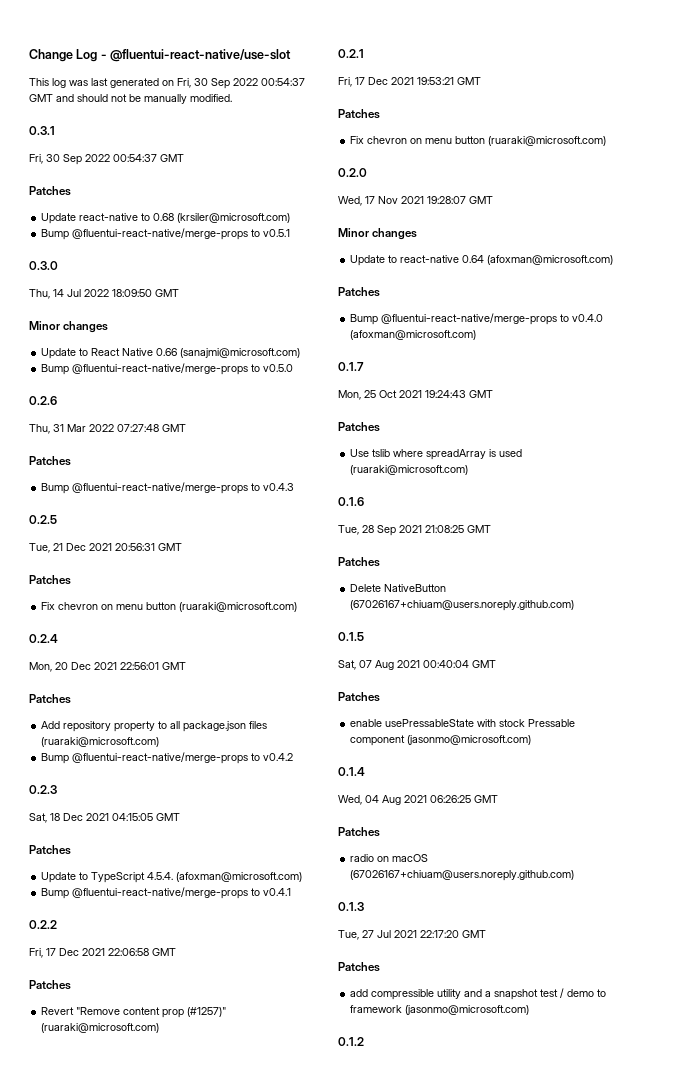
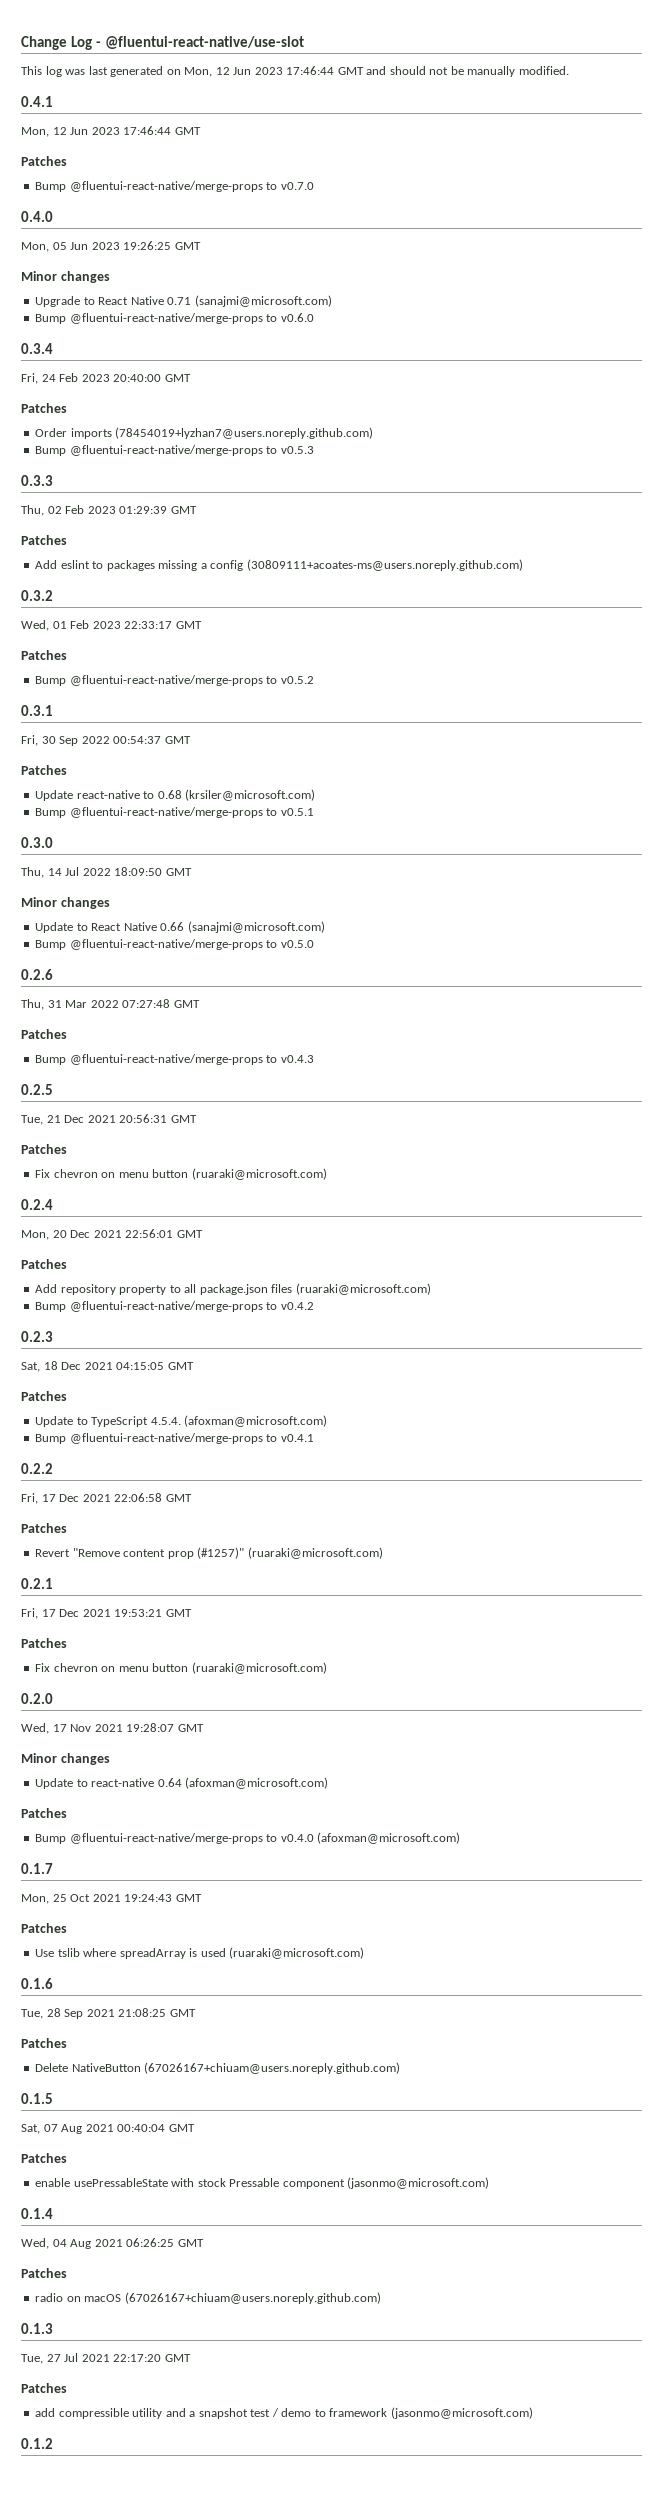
[177,78,305,89] Fri, 30 Sep 2022 00:54:37 -> [184,66,335,77] Mon, 12 Jun 2023 17:46:44
(232, 98) none -> [21,96,53,107] [21,126,201,137] [21,156,67,166] [35,181,314,192] [21,211,53,222] [21,241,201,252] [21,271,110,283] [35,295,332,307] [35,313,314,324] [21,343,53,354] [21,373,191,384] [21,403,67,413] [35,427,374,439] [35,445,314,456] [21,475,53,486] [21,505,197,516] [21,535,67,545] [35,559,523,571] [21,590,53,601] [21,620,202,631] [21,650,67,660] [35,675,314,686] // 0.4.1 // Mon, 12 Jun 2023 17:46:44 GMT // Patches // Bump @fluentui-react-native/merge-props to v0.7.0 // 0.4.0 // Mon, 05 Jun 2023 19:26:25 GMT // Minor changes // Upgrade to React Native 0.71 (sanajmi@microsoft.com) // Bump @fluentui-react-native/merge-props to v0.6.0 // 0.3.4 // Fri, 24 Feb 2023 20:40:00 GMT // Patches // Order imports (78454019+lyzhan7@users.noreply.github.com) // Bump @fluentui-react-native/merge-props to v0.5.3 // 0.3.3 // Thu, 02 Feb 2023 01:29:39 GMT // Patches // Add eslint to packages missing a config (30809111+acoates-ms@users.noreply.github.com) // 0.3.2 // Wed, 01 Feb 2023 22:33:17 GMT // Patches // Bump @fluentui-react-native/merge-props to v0.5.2

